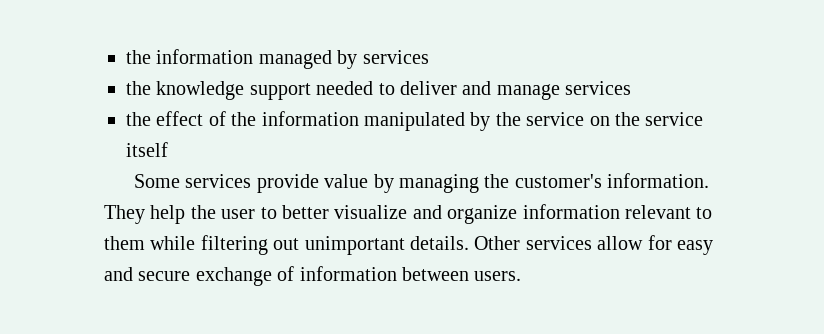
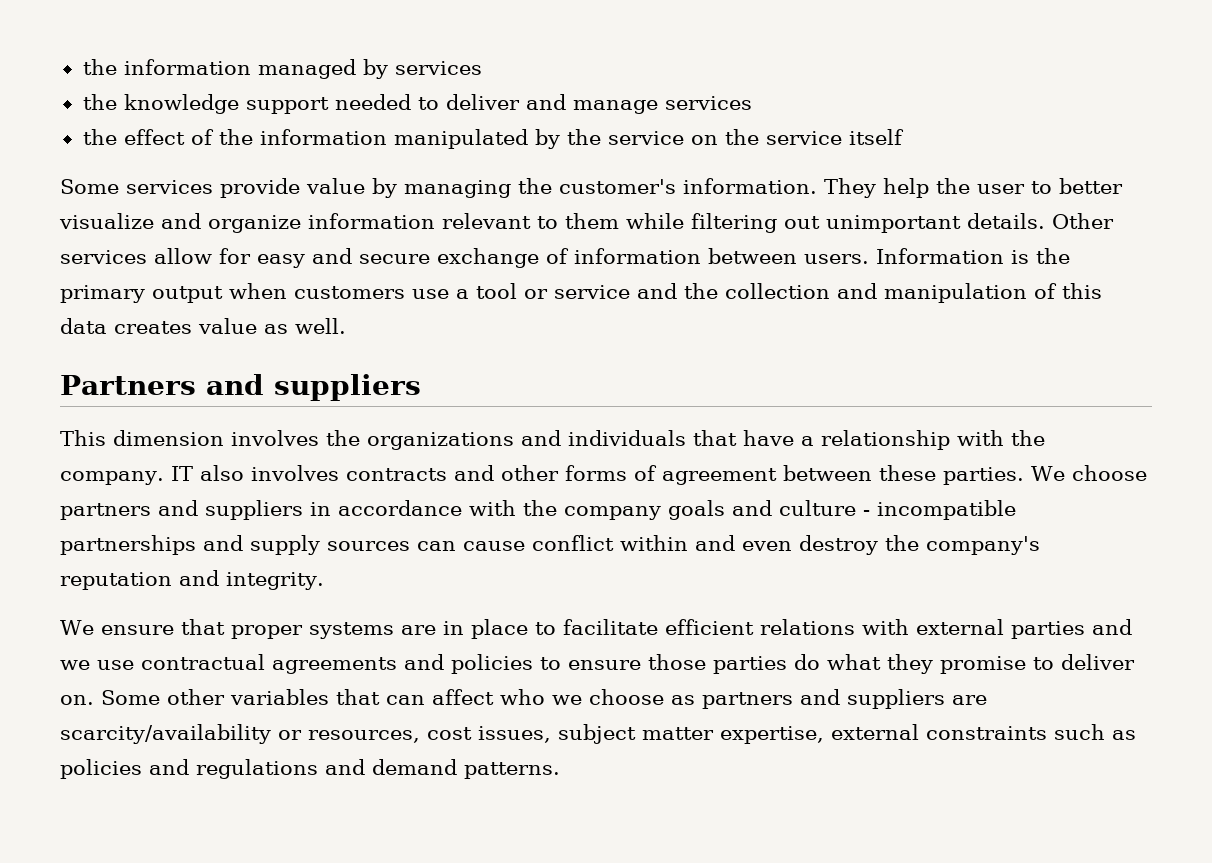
(522, 276) none -> [876,248,1070,264] [60,283,1102,303] [60,318,346,334] [60,374,421,401] [60,430,1045,450] [60,465,1147,485] [60,500,1016,520] [60,535,1040,555] [60,570,324,590] [60,619,1132,639] [60,654,1135,674] [60,689,987,709] [60,724,1136,744] [60,759,560,779] Information is the primary output when customers use a tool or service and the collection and manipulation of this data creates value as well. // Partners and suppliers // This dimension involves the organizations and individuals that have a relationship with the company. IT also involves contracts and other forms of agreement between these parties. We choose partners and suppliers in accordance with the company goals and culture - incompatible partnerships and supply sources can cause conflict within and even destroy the company's reputation and integrity. // We ensure that proper systems are in place to facilitate efficient relations with external parties and we use contractual agreements and policies to ensure those parties do what they promise to deliver on. Some other variables that can affect who we choose as partners and suppliers are scarcity/availability or resources, cost issues, subject matter expertise, external constraints such as policies and regulations and demand patterns.

